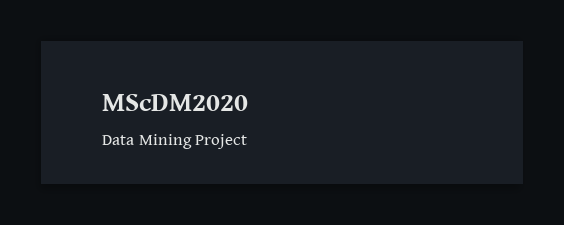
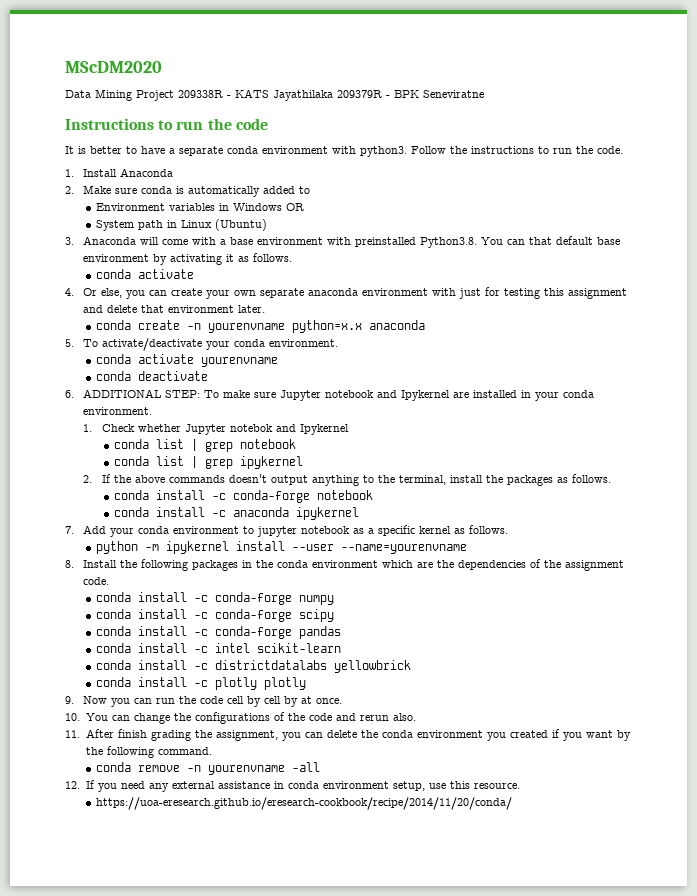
(248, 141) none -> [178,89,484,101] [65,118,268,130] [65,146,623,157] [65,168,174,177] [65,185,311,197] [96,203,305,211] [96,219,268,231] [65,236,621,248] [83,253,293,265] [96,269,195,279] [65,287,628,299] [83,305,266,313] [96,320,426,333] [65,338,339,351] [96,354,279,367] [96,371,209,381] [65,389,595,401] [83,407,153,415] [83,424,349,435] [114,439,297,452] [114,456,304,469] [83,474,611,486] [114,490,374,503] [114,507,360,520] [65,525,509,537] [96,541,468,554] [65,559,625,571] [83,577,110,585] [96,592,335,605] [96,609,335,622] [96,626,342,639] [96,643,342,653] [96,660,412,673] [96,677,307,690] [65,696,343,707] [65,712,416,724] [65,729,631,741] [85,746,212,758] [96,762,321,775] [65,780,520,792] [96,797,513,810] 209338R - KATS Jayathilaka 209379R - BPK Seneviratne // Instructions to run the code // It is better to have a separate conda environment with python3. Follow the instructions to run the code. // 1. Install Anaconda // 2. Make sure conda is automatically added to // Environment variables in Windows OR // System path in Linux (Ubuntu) // 3. Anaconda will come with a base environment with preinstalled Python3.8. You can that default base environment by activating it as follows. // conda activate // 4. Or else, you can create your own separate anaconda environment with just for testing this assignment and delete that environment later. // conda create -n yourenvname python=x.x anaconda // 5. To activate/deactivate your conda environment. // conda activate yourenvname // conda deactivate // 6. ADDITIONAL STEP: To make sure Jupyter notebook and Ipykernel are installed in your conda environment. // 1. Check whether Jupyter notebok and Ipykernel // conda list | grep notebook // conda list | grep ipykernel // 2. If the above commands doesn't output anything to the terminal, install the packages as follows. // conda install -c conda-forge notebook // conda install -c anaconda ipykernel // 7. Add your conda environment to jupyter notebook as a specific kernel as follows. // python -m ipykernel install --user --name=yourenvname // 8. Install the following packages in the conda environment which are the dependencies of the assignment code. // conda install -c conda-forge numpy // conda install -c conda-forge scipy // conda install -c conda-forge pandas // conda install -c intel scikit-learn // conda install -c districtdatalabs yellowbrick // conda install -c plotly plotly // 9. Now you can run the code cell by cell by at once. // 10. You can change the configurations of the code and rerun also. // 11. After finish grading the assignment, you can delete the conda environment you created if you want by the following command. // conda remove -n yourenvname -all // 12. If you need any external assistance in conda environment setup, use this resource. // https://uoa-eresearch.github.io/eresearch-cookbook/recipe/2014/11/20/conda/

